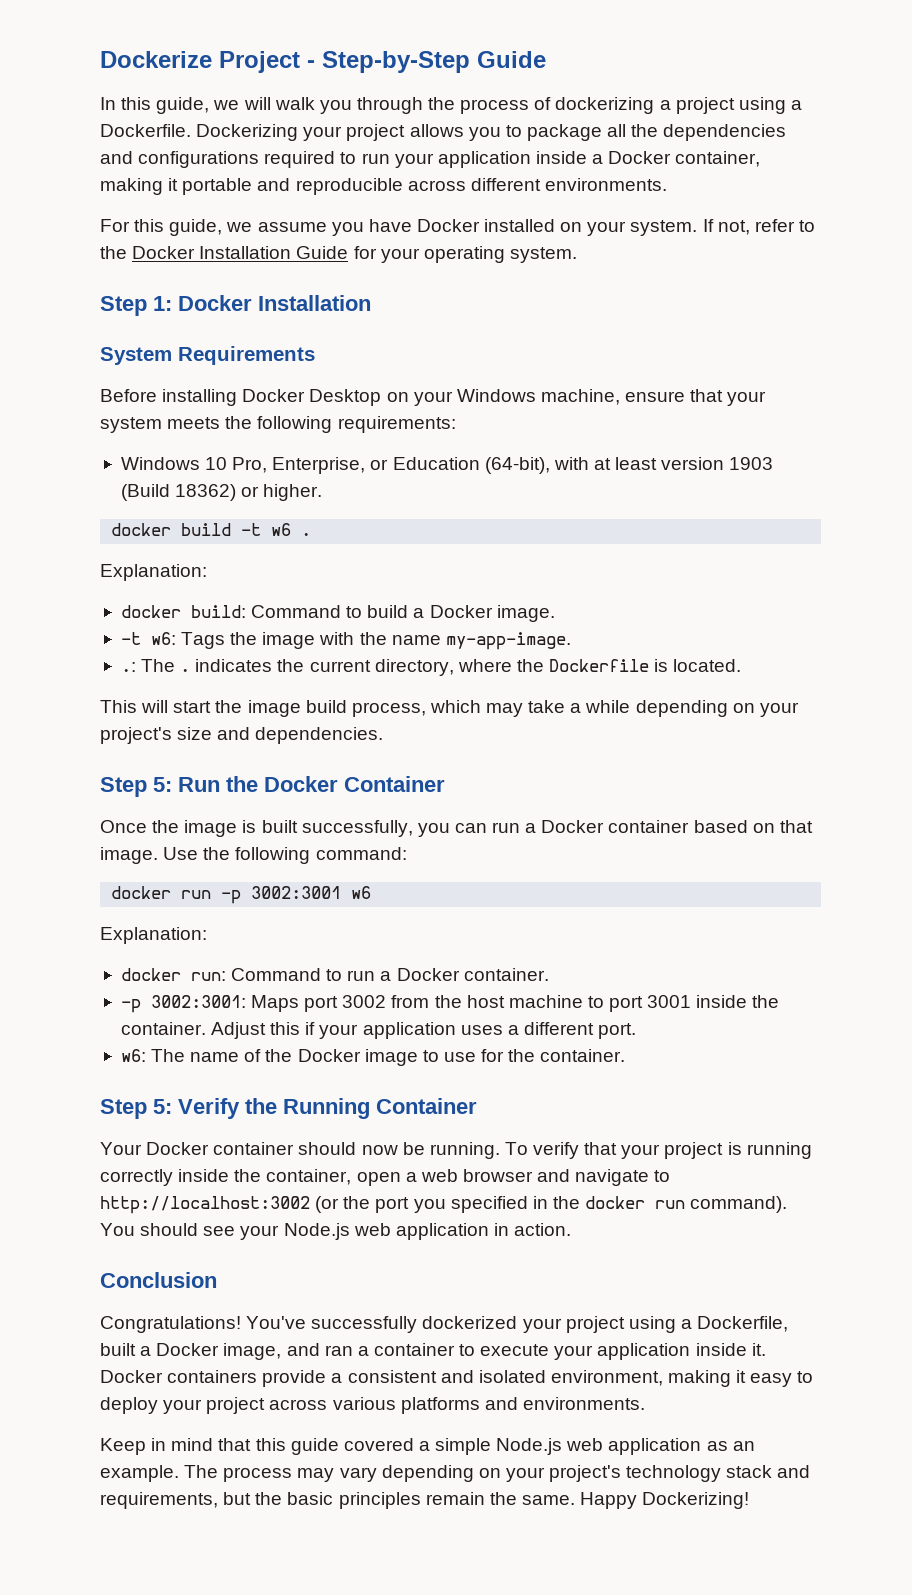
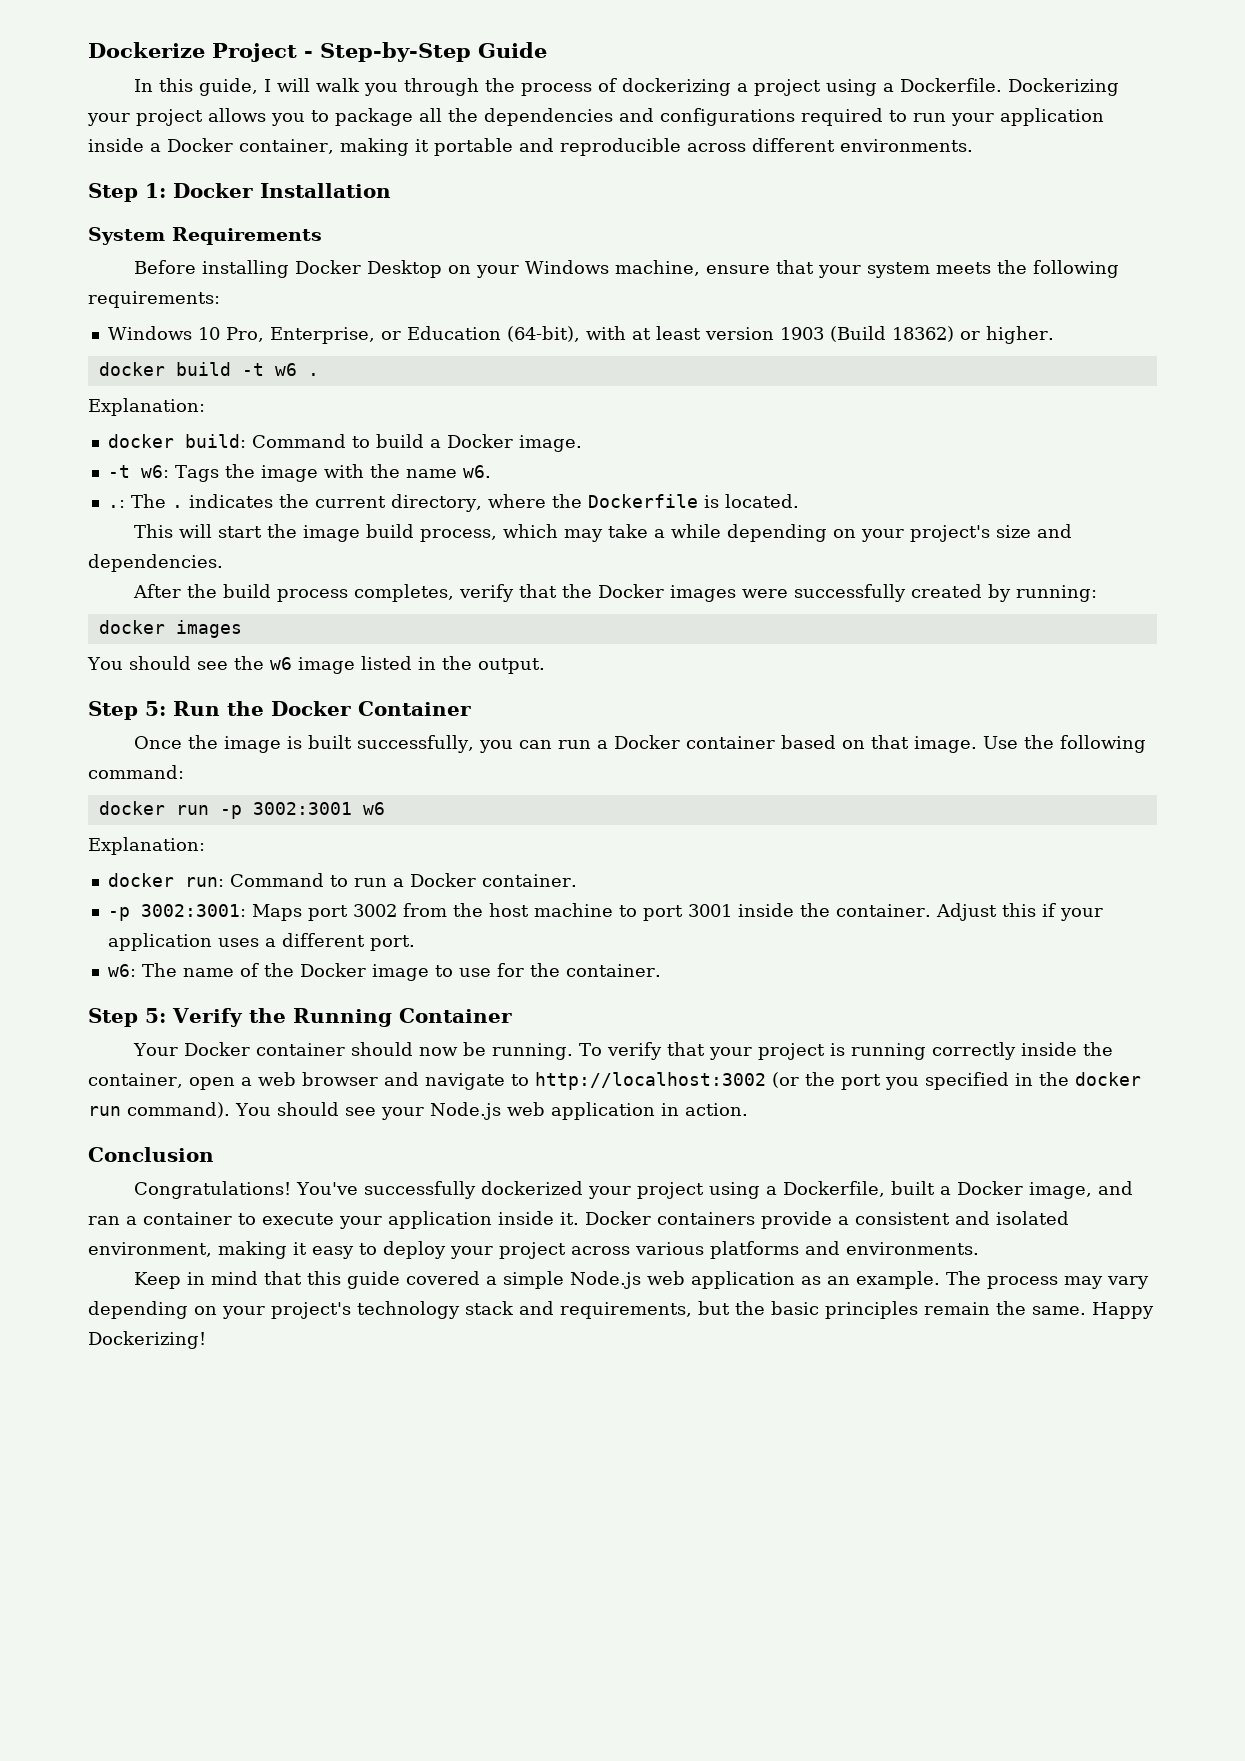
[213,100,240,110] we -> [263,79,271,92] I
[100,219,815,236] [100,246,577,263] // For this guide, we assume you have Docker installed on your system. If not, refer to the Docker Installation Guide for your operating system. -> (973, 145) none
[445,632,571,650] my-app-image. -> [462,465,491,478] w6.
(384, 735) none -> [132,584,1097,602] [98,620,242,638] [87,656,545,674] // After the build process completes, verify that the Docker images were successfully created by running: // docker images // You should see the w6 image listed in the output.

